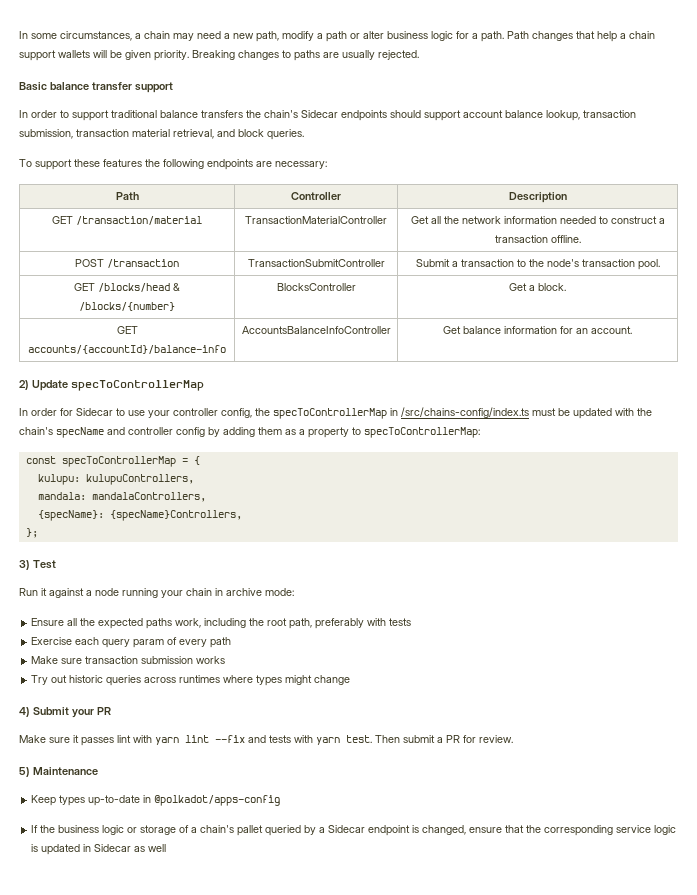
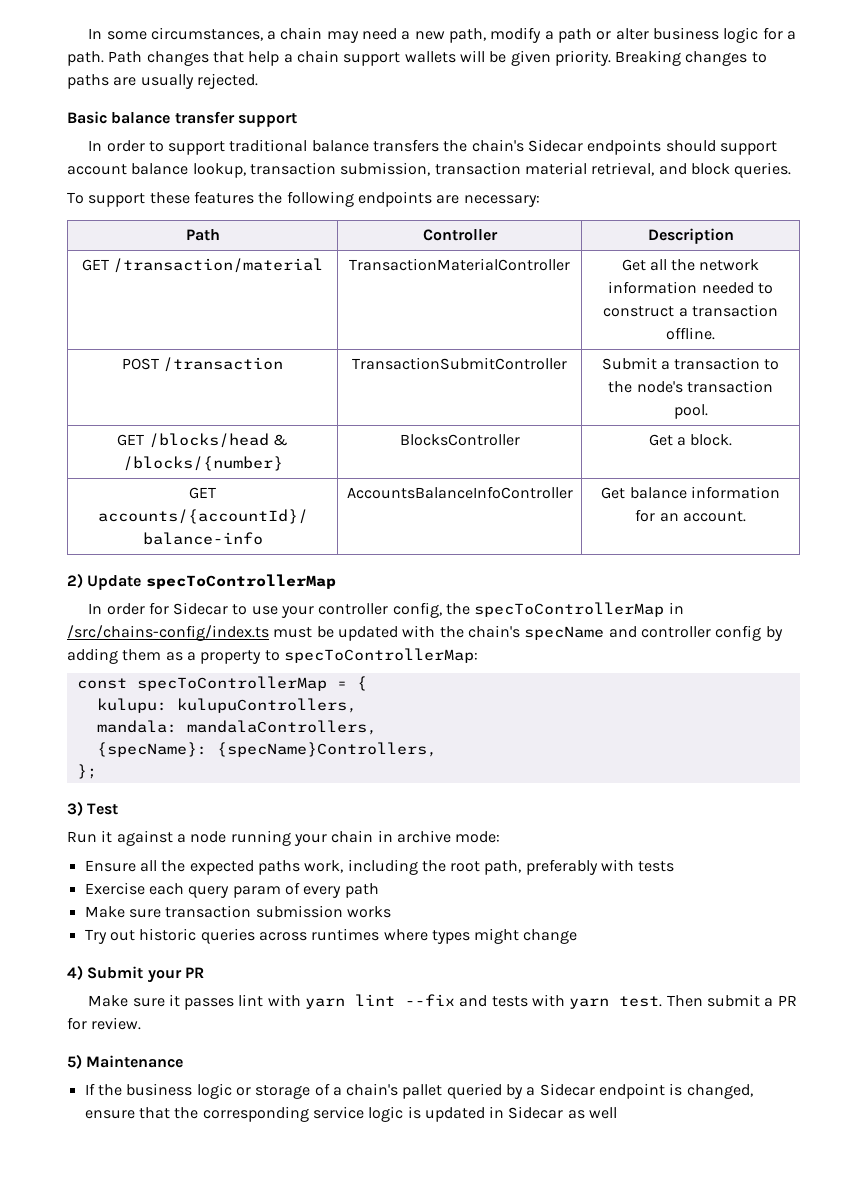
[31,795,281,806] // Keep types up-to-date in @polkadot/apps-config -> (184, 1061) none

